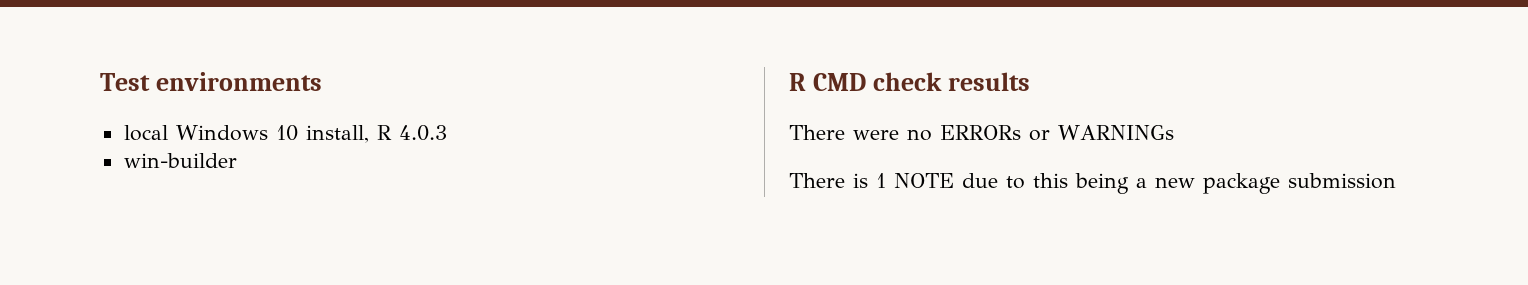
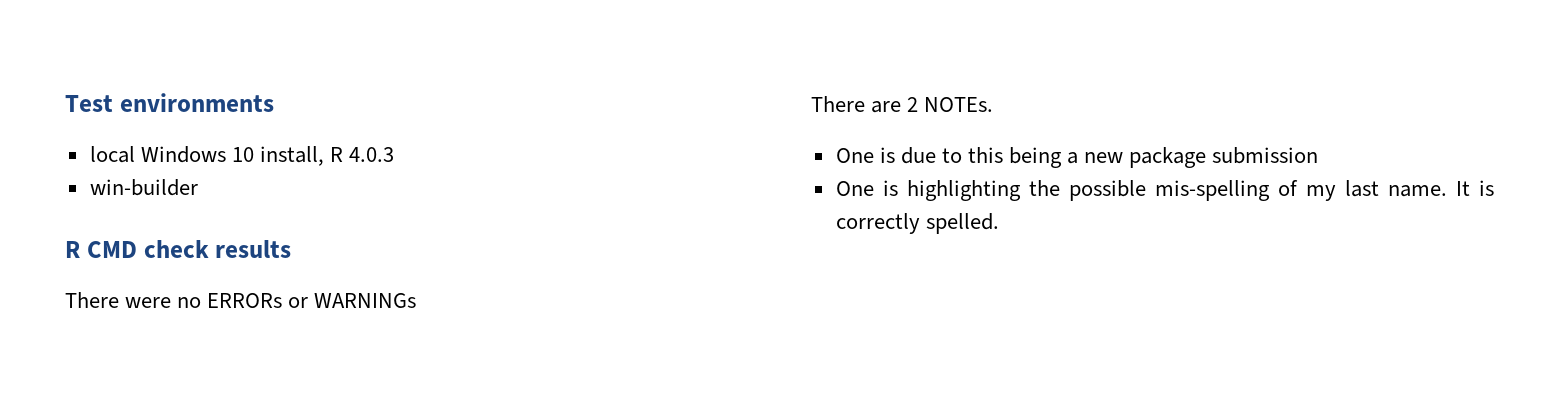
[853,173,954,188] is 1 NOTE -> [871,97,994,113] [835,147,895,163] are 2 NOTEs. // One is
(1396, 181) none -> [835,180,1494,201] [835,213,999,234] // One is highlighting the possible mis-spelling of my last name. It is correctly spelled.

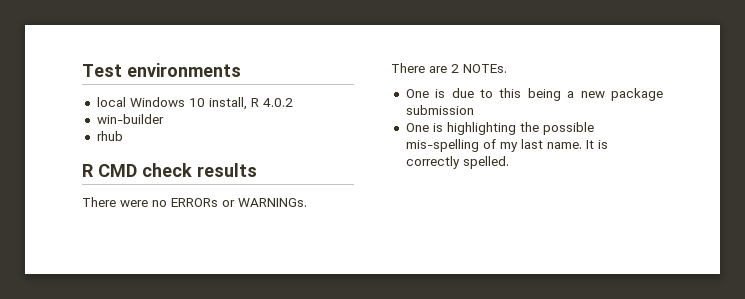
[349,147,395,162] 4.0.3 -> [262,98,293,107] 4.0.2
(198, 187) none -> [96,131,123,141] // rhub
[314,293,417,308] WARNINGs -> [238,198,307,207] WARNINGs.

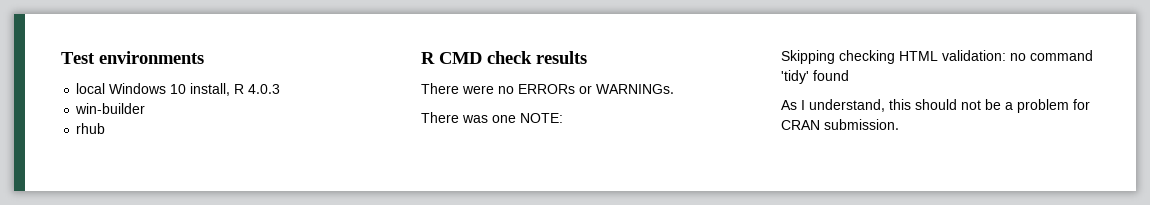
[262,98,293,107] 4.0.2 -> [248,84,281,94] 4.0.3
[429,64,507,73] [405,88,663,101] [405,105,474,115] [405,122,594,135] [405,139,608,152] [405,156,509,169] are 2 NOTEs. // One is due to this being a new package submission // One is highlighting the possible mis-spelling of my last name. It is correctly spelled. -> [462,113,563,123] [781,50,1093,64] [781,70,849,84] [781,99,1090,113] [781,119,899,130] was one NOTE: // Skipping checking HTML validation: no command 'tidy' found // As I understand, this should not be a problem for CRAN submission.

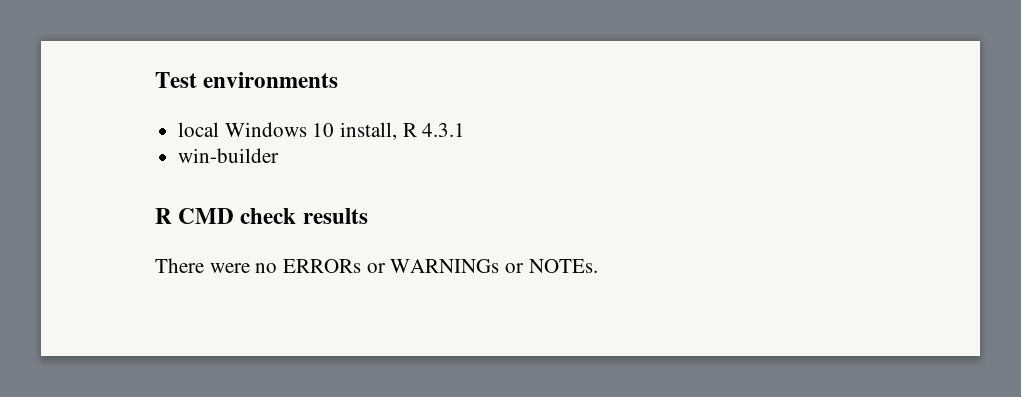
[248,84,281,94] 4.0.3 -> [422,123,466,137] 4.3.1
[76,123,106,134] // rhub -> (280, 155) none
[596,84,674,94] [421,112,563,123] [781,50,1093,64] [781,70,849,84] [781,99,1090,113] [781,119,899,130] WARNINGs. // There was one NOTE: // Skipping checking HTML validation: no command 'tidy' found // As I understand, this should not be a problem for CRAN submission. -> [390,259,598,273] WARNINGs or NOTEs.

